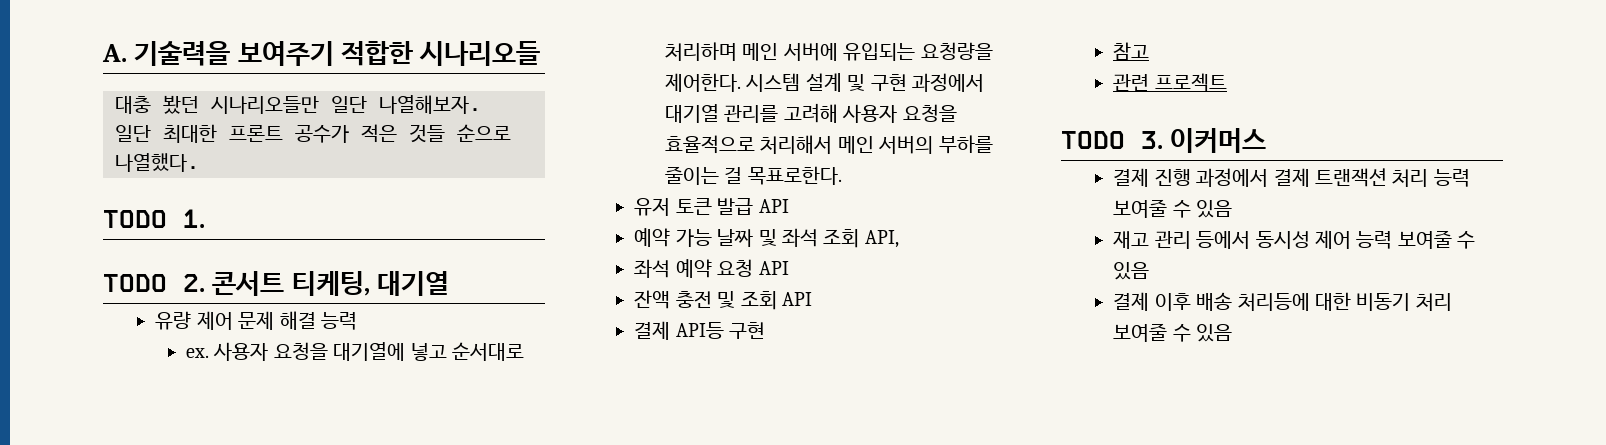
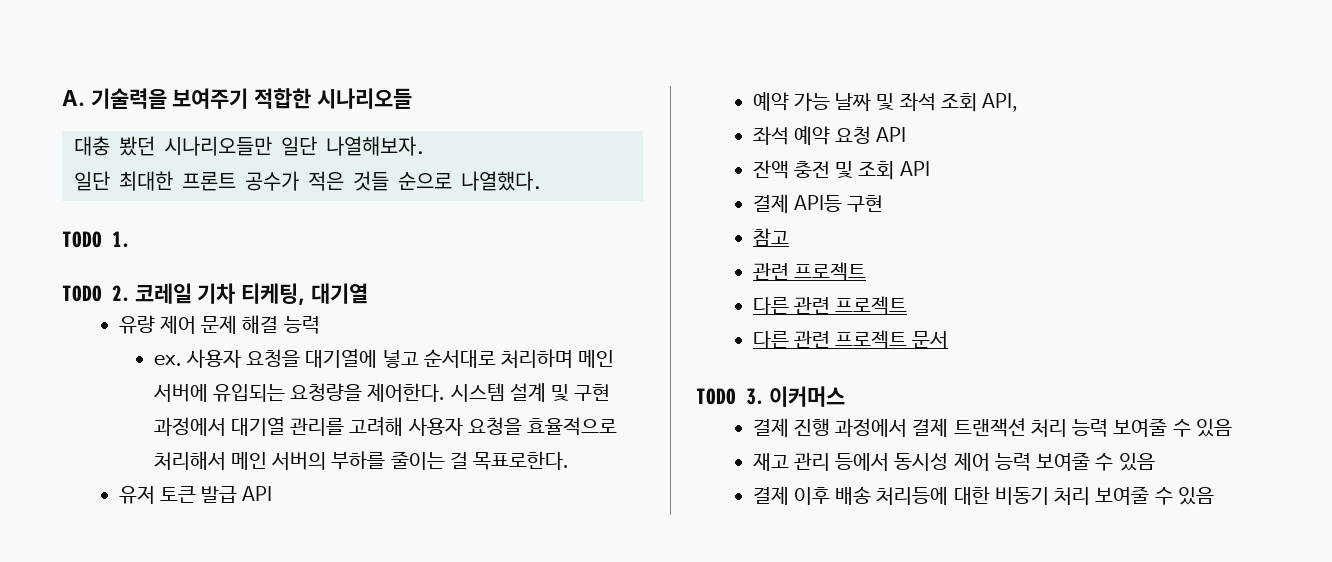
[212,271,285,296] 콘서트 -> [134,283,236,304] 코레일 기차
(1227, 82) none -> [752,296,908,315] [752,330,949,349] // 다른 관련 프로젝트 // 다른 관련 프로젝트 문서

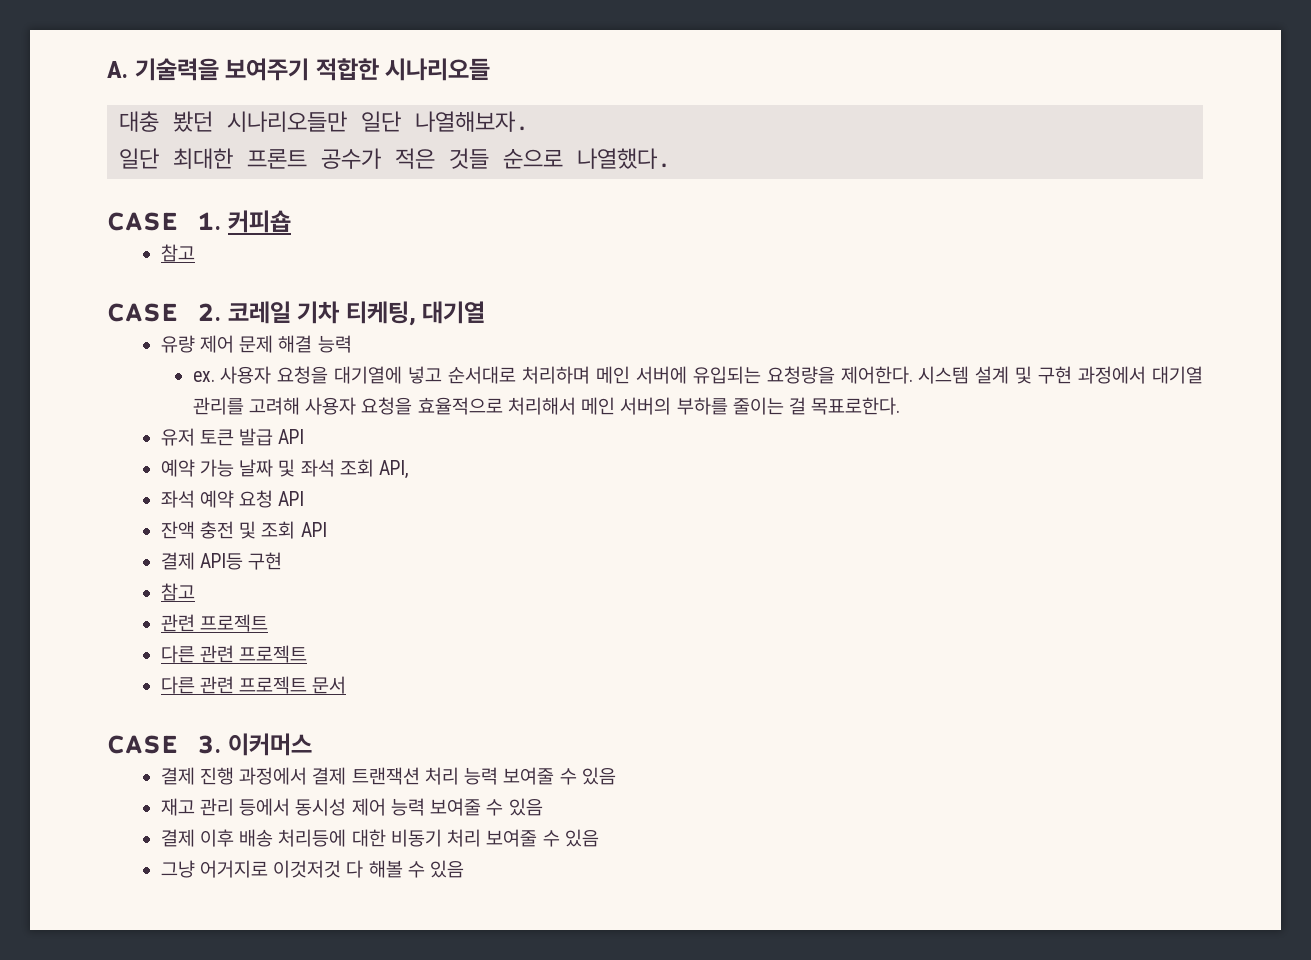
[62,231,102,248] TODO -> [107,212,179,231] CASE
[62,285,102,302] // TODO -> [227,210,291,233] [160,244,195,262] [107,303,179,322] 커피숍 // 참고 // CASE
[696,388,736,405] TODO -> [107,735,179,754] CASE
(1214, 496) none -> [160,860,465,878] // 그냥 어거지로 이것저것 다 해볼 수 있음

